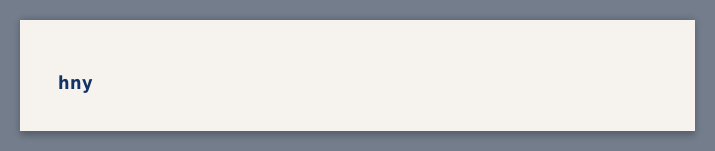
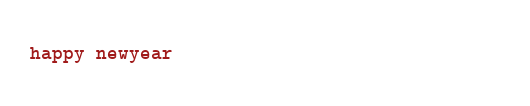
[58,75,93,93] hny -> [30,47,173,63] happy newyear

